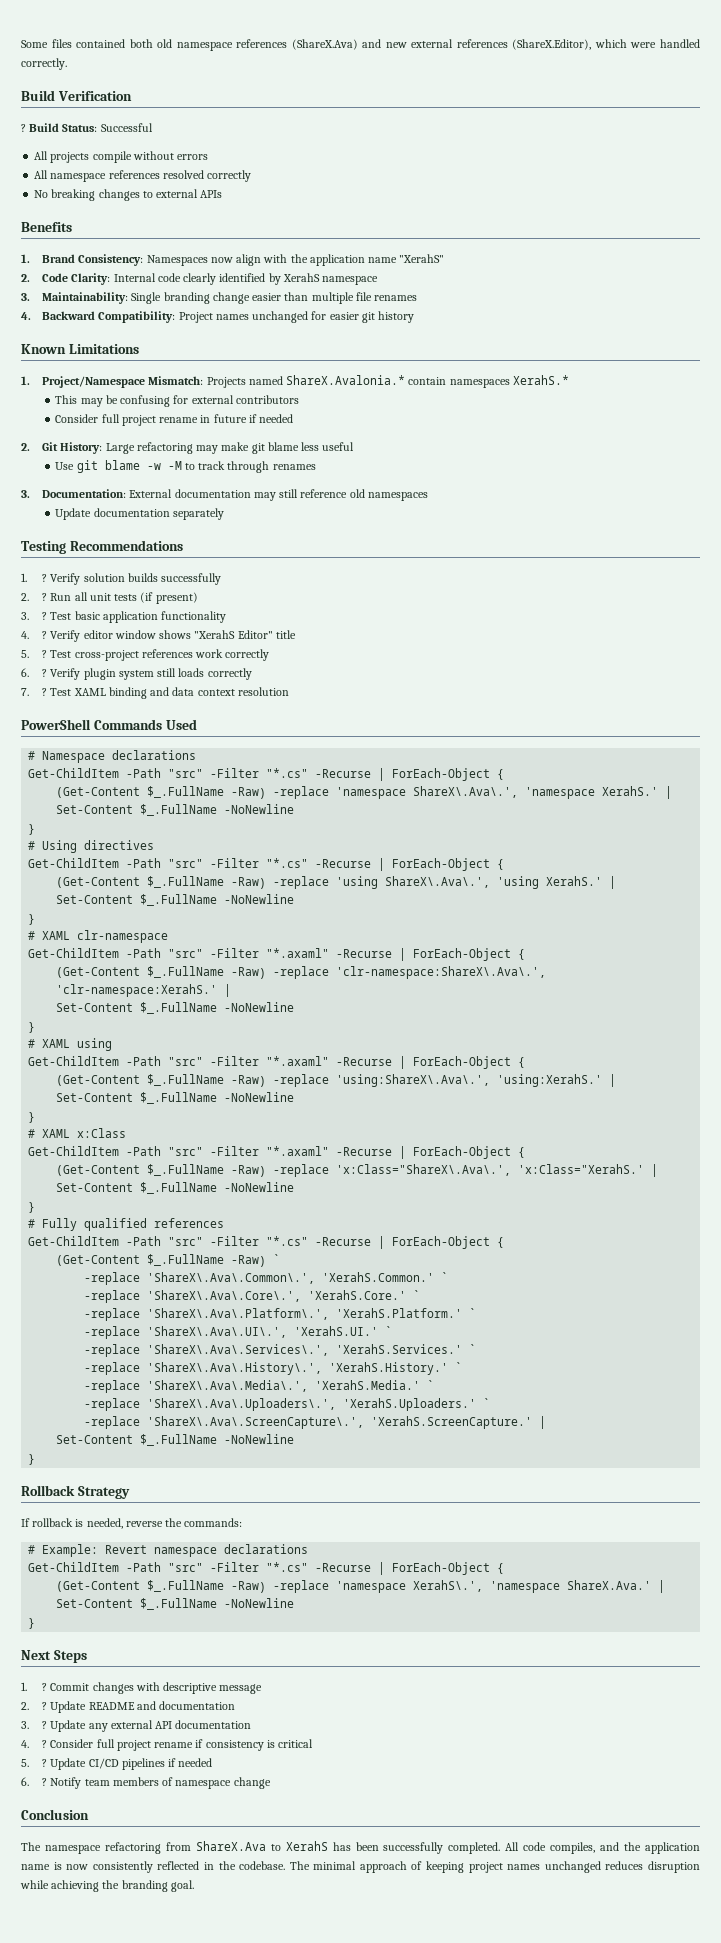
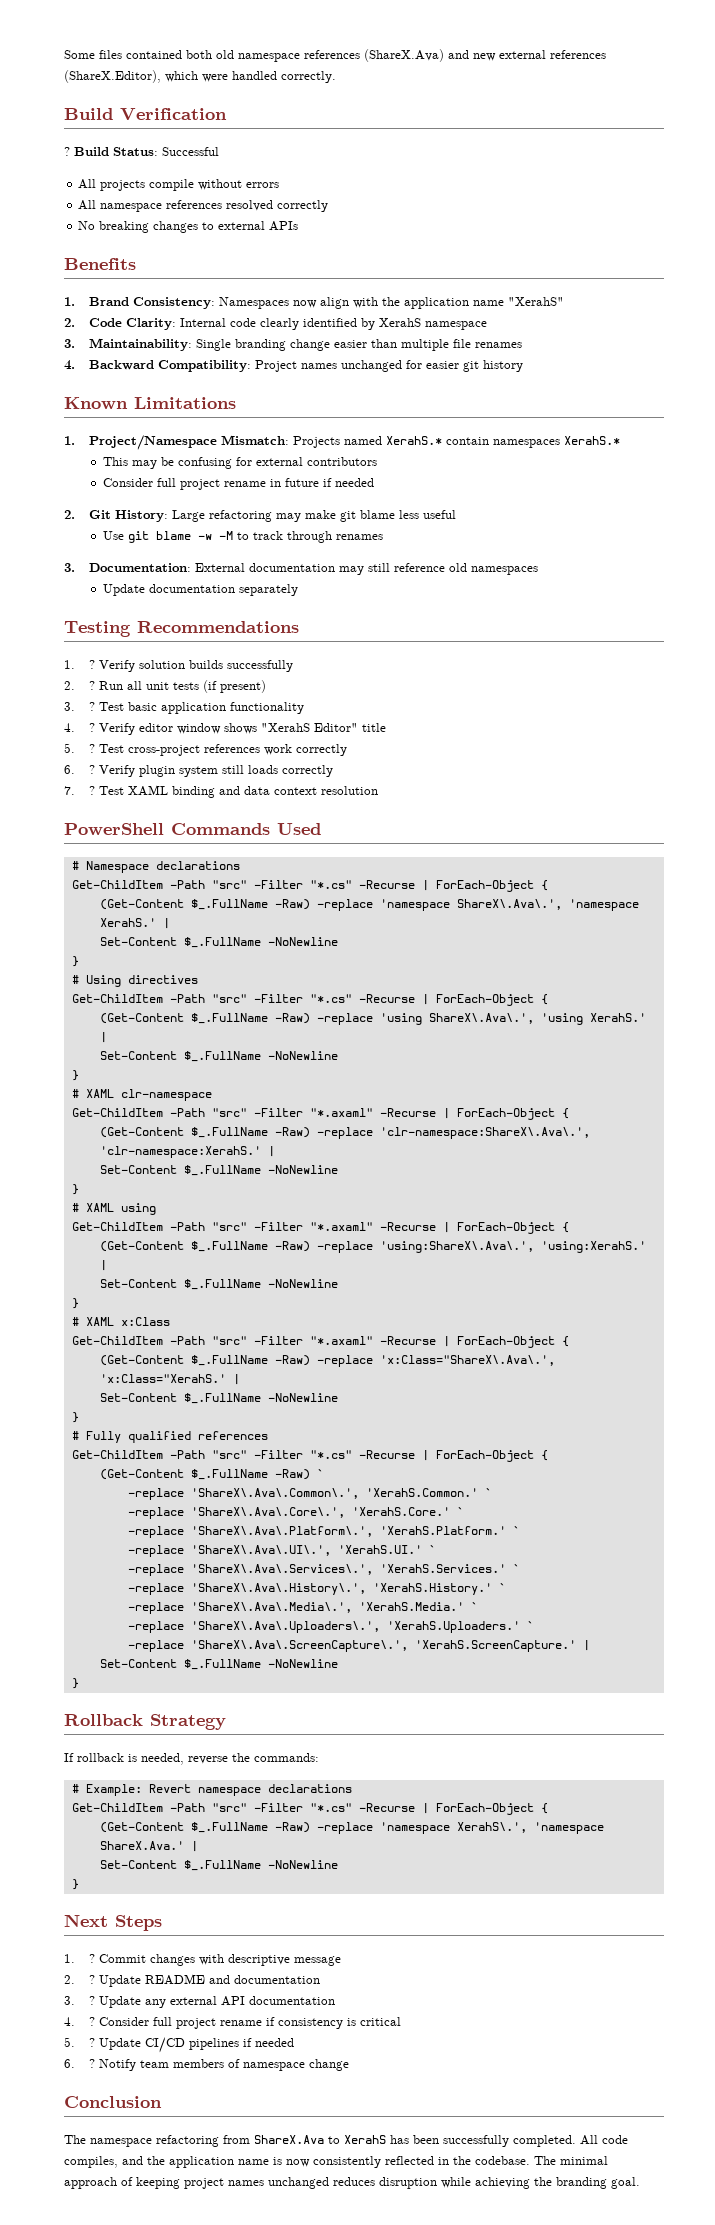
[286,375,406,385] ShareX.Avalonia.* -> [385,436,442,445] XerahS.*

